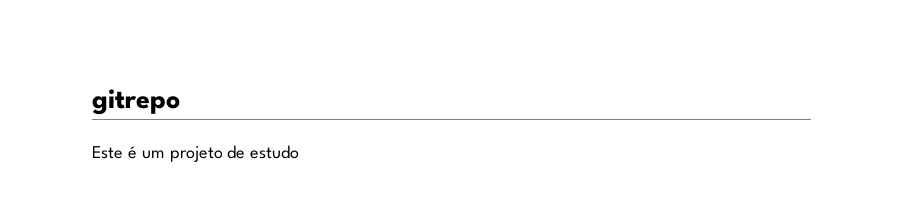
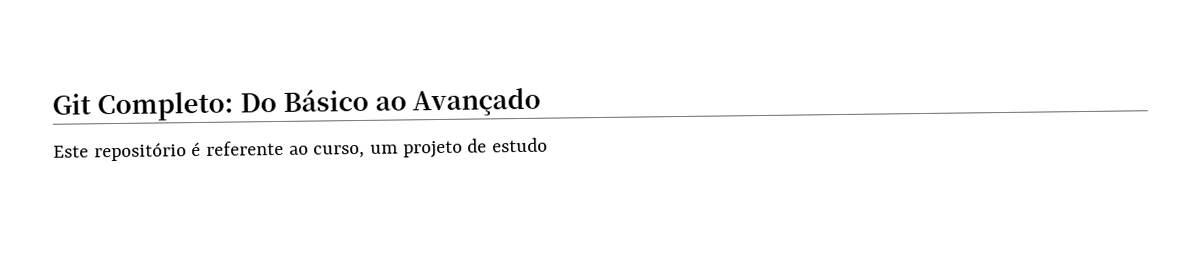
[92,89,180,115] [92,146,137,159] gitrepo // Este é -> [52,87,542,122] [53,140,366,162] Git Completo: Do Básico ao Avançado // Este repositório é referente ao curso,

